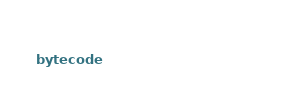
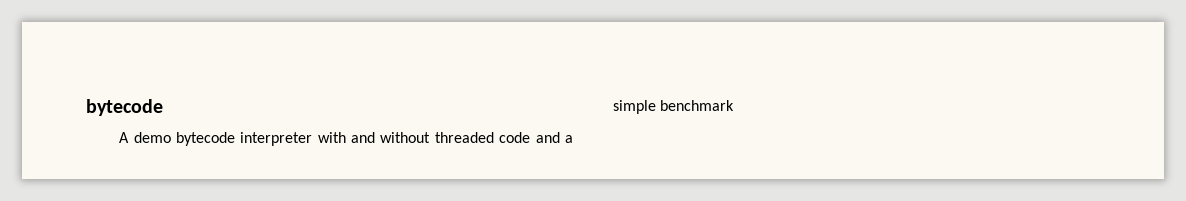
[36,54,103,67] bytecode -> [86,99,163,116] [119,132,573,146] [613,100,735,114] bytecode // A demo bytecode interpreter with and without threaded code and a simple benchmark

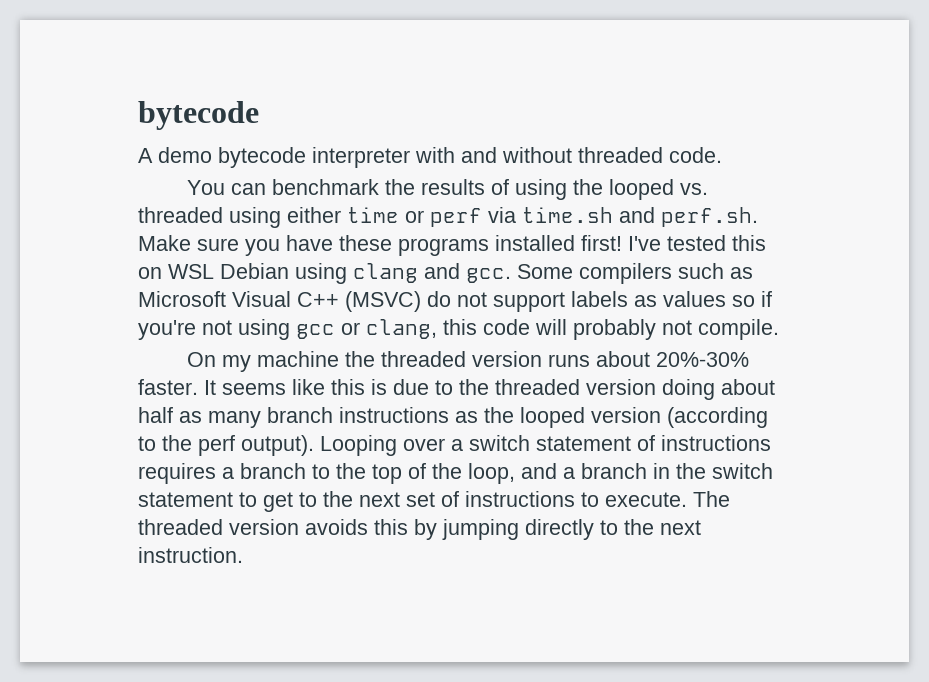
[499,132,573,143] [613,100,735,114] code and a simple benchmark -> [669,147,722,163] [187,179,709,200] [138,207,758,228] [138,235,766,256] [138,263,753,284] [138,291,772,312] [138,319,779,340] [187,351,750,372] [138,379,775,400] [138,407,768,428] [138,435,771,456] [138,463,773,484] [138,491,730,512] [138,519,701,540] [138,547,243,563] code. // You can benchmark the results of using the looped vs. threaded using either time or perf via time.sh and perf.sh. Make sure you have these programs installed first! I've tested this on WSL Debian using clang and gcc. Some compilers such as Microsoft Visual C++ (MSVC) do not support labels as values so if you're not using gcc or clang, this code will probably not compile. // On my machine the threaded version runs about 20%-30% faster. It seems like this is due to the threaded version doing about half as many branch instructions as the looped version (according to the perf output). Looping over a switch statement of instructions requires a branch to the top of the loop, and a branch in the switch statement to get to the next set of instructions to execute. The threaded version avoids this by jumping directly to the next instruction.

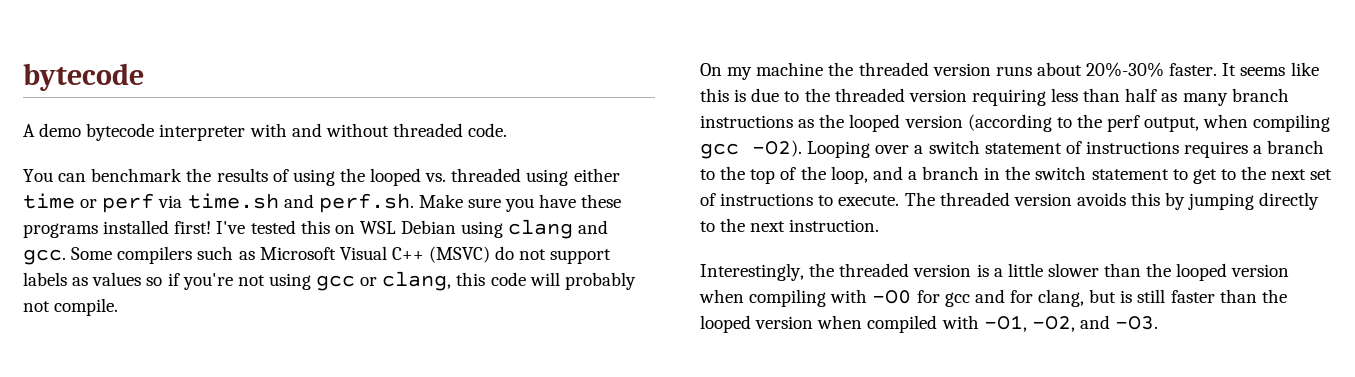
[662,379,775,400] doing about -> [971,88,1121,106] requiring less than
[241,435,314,456] output). -> [1144,114,1331,132] [700,140,802,159] output, when compiling gcc -O2).
(243, 555) none -> [700,263,1290,281] [699,289,1287,307] [700,315,1159,333] // Interestingly, the threaded version is a little slower than the looped version when compiling with -O0 for gcc and for clang, but is still faster than the looped version when compiled with -O1, -O2, and -O3.

